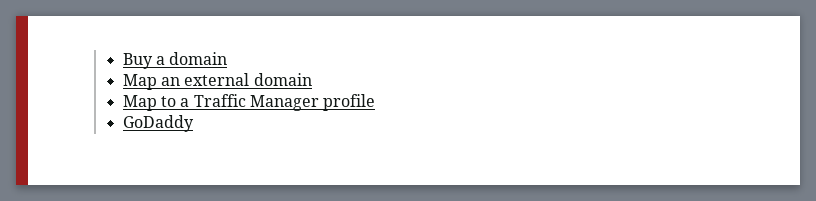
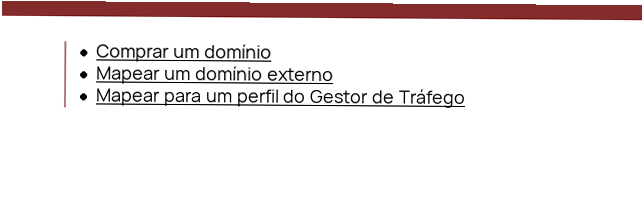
[122,52,228,69] [122,73,312,90] [122,94,376,111] [122,115,194,132] Buy a domain // Map an external domain // Map to a Traffic Manager profile // GoDaddy -> [95,44,272,62] [95,66,334,84] [94,88,466,109] Comprar um domínio // Mapear um domínio externo // Mapear para um perfil do Gestor de Tráfego

